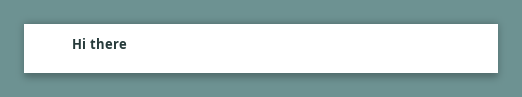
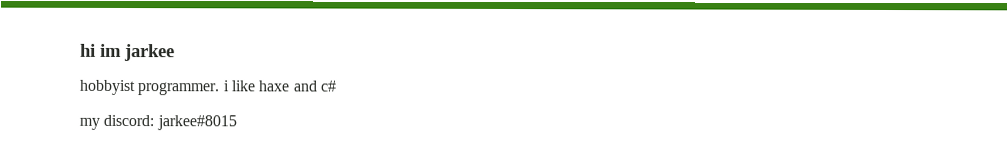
[72,38,127,49] Hi there -> [80,43,175,62] [79,79,337,96] [79,114,237,131] hi im jarkee // hobbyist programmer. i like haxe and c# // my discord: jarkee#8015

